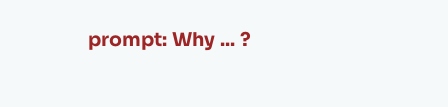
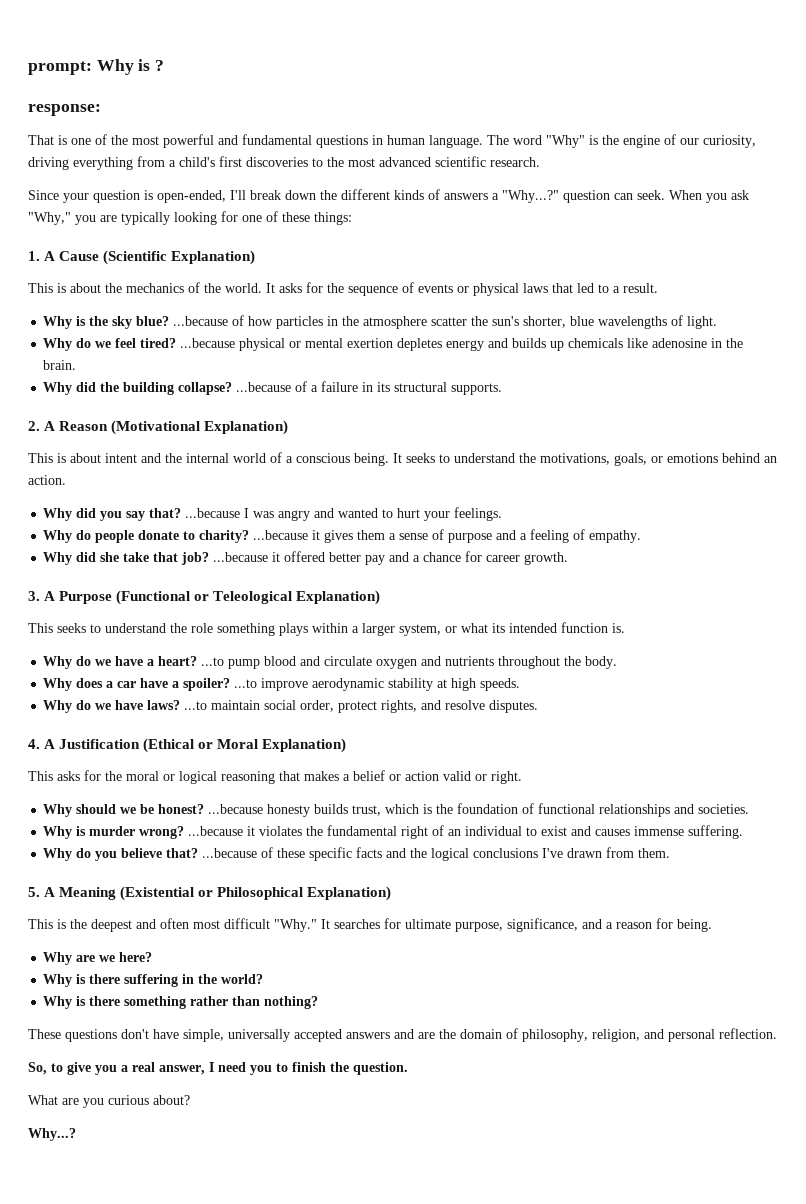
[220,42,236,46] ... -> [138,59,151,71] is
(252, 38) none -> [28,104,101,116] [28,134,756,148] [28,156,540,170] [28,189,749,203] [28,211,352,225] [28,250,256,265] [28,282,658,296] [43,315,718,329] [43,338,744,351] [43,360,77,370] [43,381,503,395] [28,420,289,435] [28,452,777,466] [28,475,66,485] [43,507,503,521] [43,529,642,543] [43,551,569,565] [28,590,381,605] [28,622,625,636] [43,656,618,669] [43,678,521,691] [43,700,539,713] [28,738,347,753] [28,770,522,784] [43,803,750,817] [43,825,744,839] [43,847,671,861] [28,886,392,901] [28,918,712,932] [43,952,153,965] [43,974,264,987] [43,996,319,1009] [28,1028,777,1042] [28,1062,408,1075] [28,1095,190,1108] [28,1128,76,1141] // response: // That is one of the most powerful and fundamental questions in human language. The word "Why" is the engine of our curiosity, driving everything from a child's first discoveries to the most advanced scientific research. // Since your question is open-ended, I'll break down the different kinds of answers a "Why...?" question can seek. When you ask "Why," you are typically looking for one of these things: // 1. A Cause (Scientific Explanation) // This is about the mechanics of the world. It asks for the sequence of events or physical laws that led to a result. // Why is the sky blue? ...because of how particles in the atmosphere scatter the sun's shorter, blue wavelengths of light. // Why do we feel tired? ...because physical or mental exertion depletes energy and builds up chemicals like adenosine in the brain. // Why did the building collapse? ...because of a failure in its structural supports. // 2. A Reason (Motivational Explanation) // This is about intent and the internal world of a conscious being. It seeks to understand the motivations, goals, or emotions behind an action. // Why did you say that? ...because I was angry and wanted to hurt your feelings. // Why do people donate to charity? ...because it gives them a sense of purpose and a feeling of empathy. // Why did she take that job? ...because it offered better pay and a chance for career growth. // 3. A Purpose (Functional or Teleological Explanation) // This seeks to understand the role something plays within a larger system, or what its intended function is. // Why do we have a heart? ...to pump blood and circulate oxygen and nutrients throughout the body. // Why does a car have a spoiler? ...to improve aerodynamic stability at high speeds. // Why do we have laws? ...to maintain social order, protect rights, and resolve disputes. // 4. A Justification (Ethical or Moral Explanation) // This asks for the moral or logical reasoning that makes a belief or action valid or right. // Why should we be honest? ...because honesty builds trust, which is the foundation of functional relationships and societies. // Why is murder wrong? ...because it violates the fundamental right of an individual to exist and causes immense suffering. // Why do you believe that? ...because of these specific facts and the logical conclusions I've drawn from them. // 5. A Meaning (Existential or Philosophical Explanation) // This is the deepest and often most difficult "Why." It searches for ultimate purpose, significance, and a reason for being. // Why are we here? // Why is there suffering in the world? // Why is there something rather than nothing? // These questions don't have simple, universally accepted answers and are the domain of philosophy, religion, and personal reflection. // So, to give you a real answer, I need you to finish the question. // What are you curious about? // Why...?

